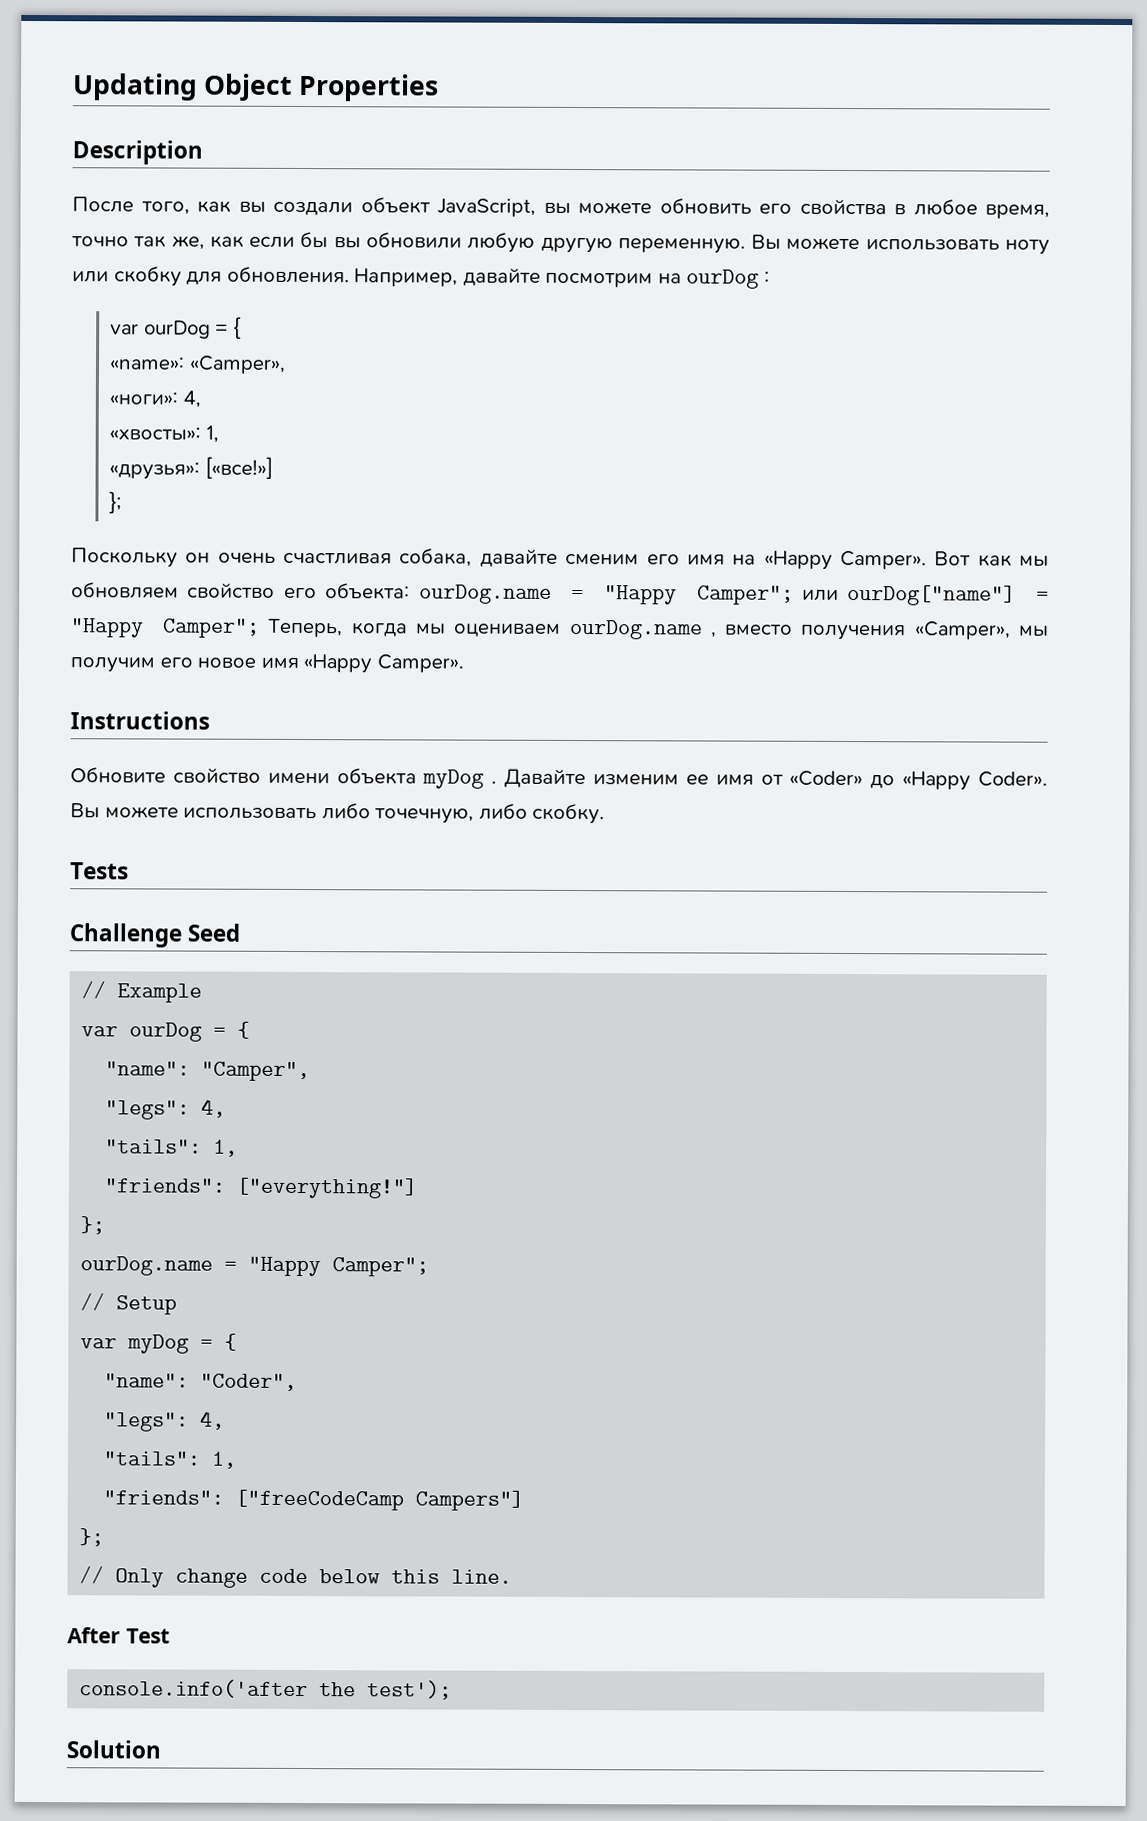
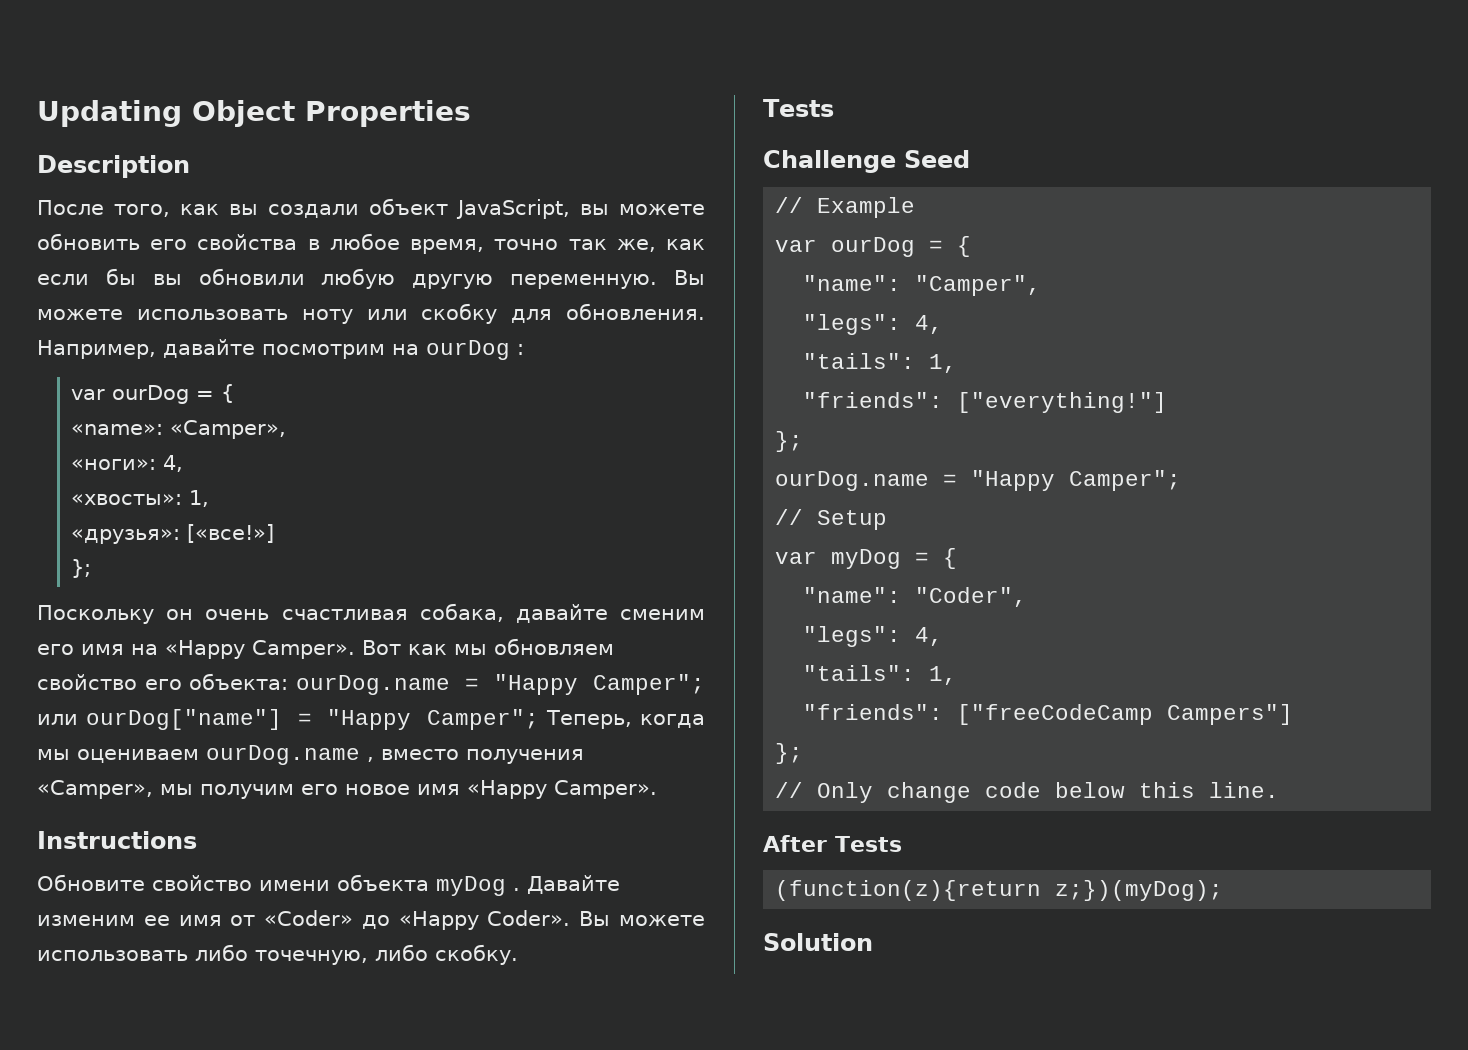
[125,1628,170,1644] [79,1679,453,1700] Test // console.info('after the test'); -> [835,836,902,852] [775,880,1224,901] Tests // (function(z){return z;})(myDog);

